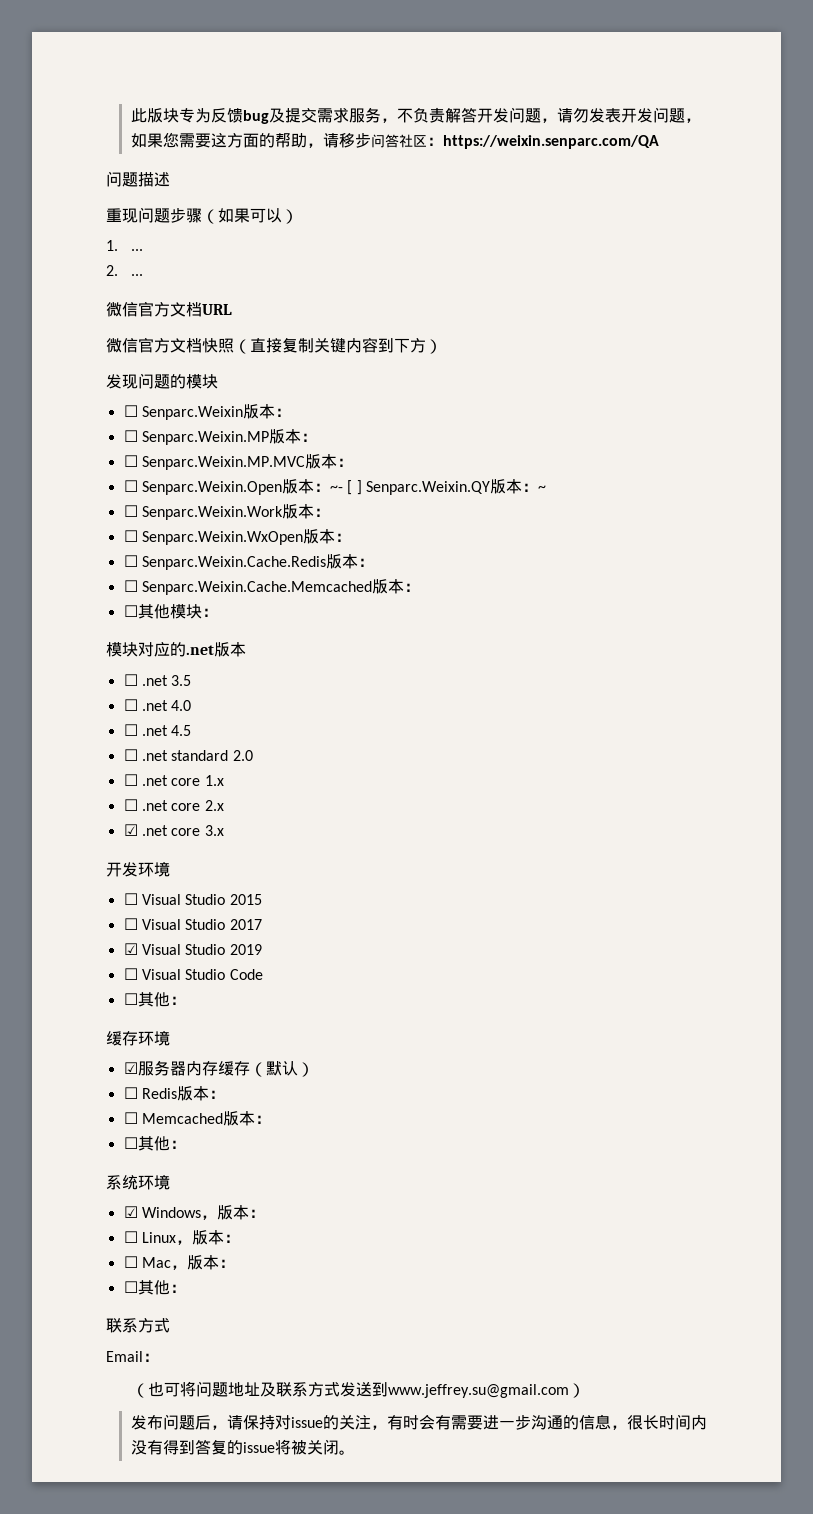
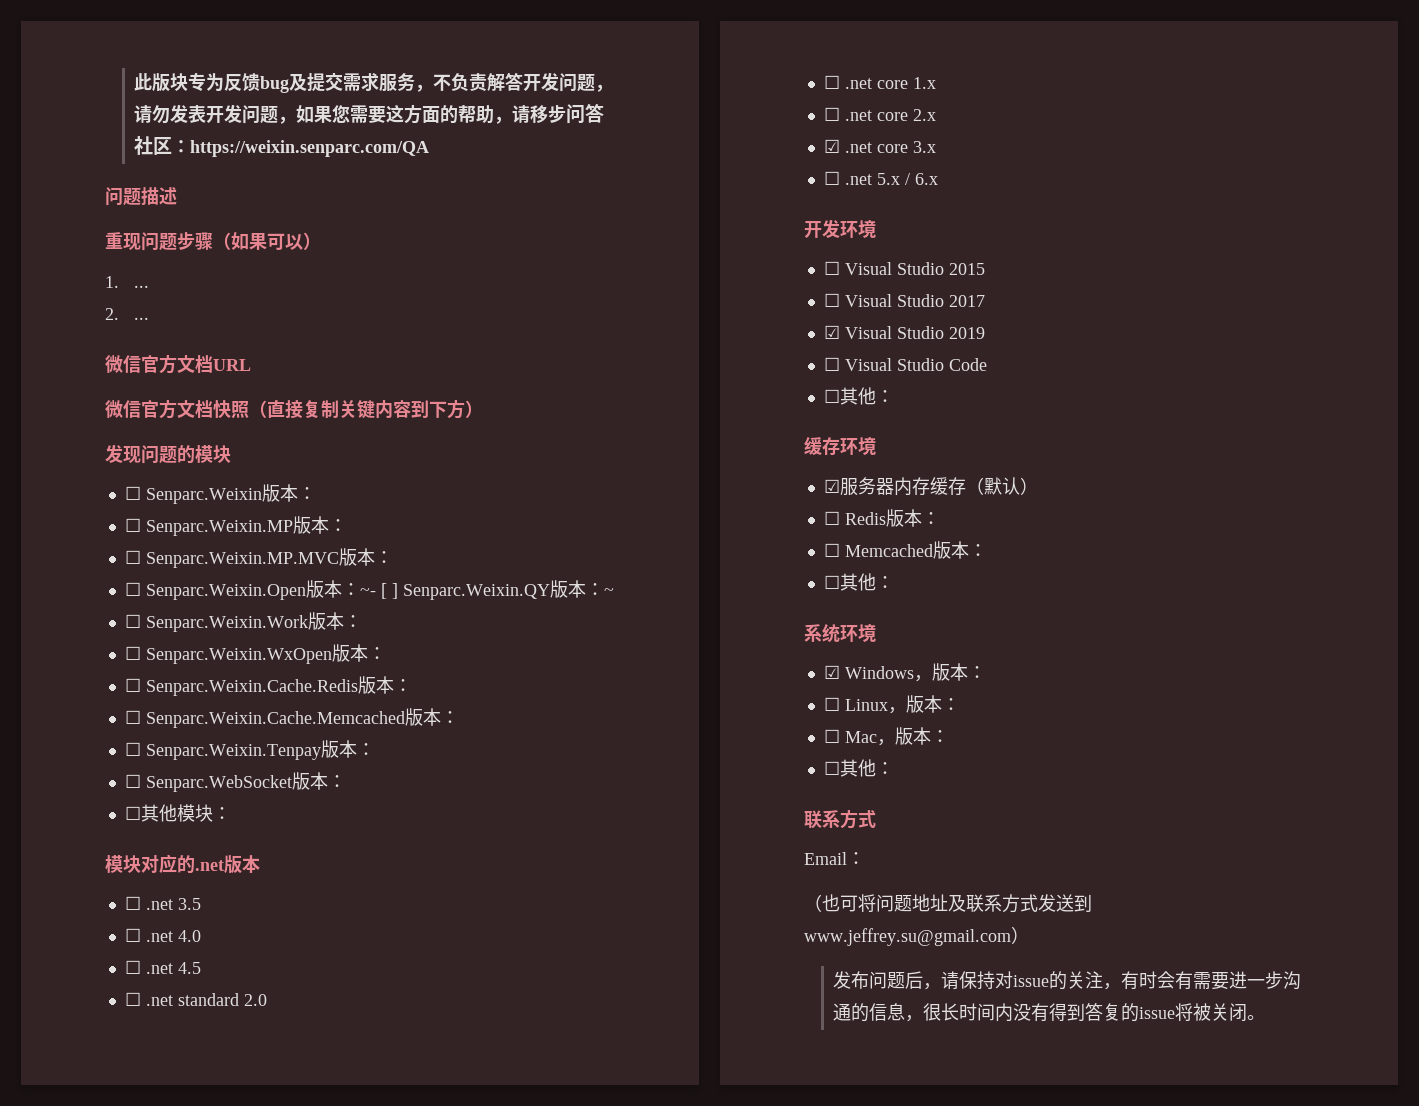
(420, 587) none -> [124,740,375,760] [124,772,346,792] // ☐ Senparc.Weixin.Tenpay版本： // ☐ Senparc.WebSocket版本：
(224, 830) none -> [823,171,938,185] // ☐ .net 5.x / 6.x

